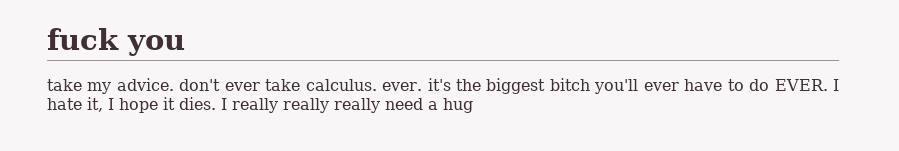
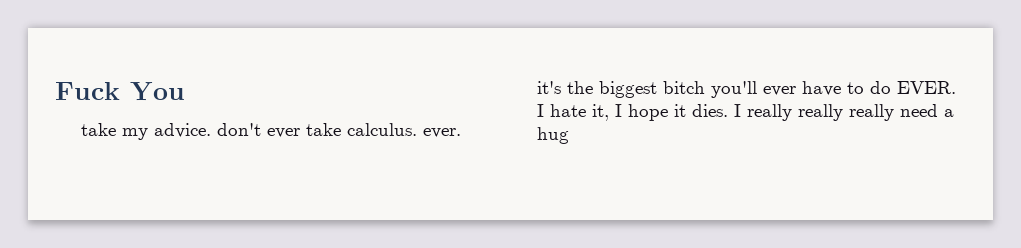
[47,28,185,56] fuck you -> [55,82,185,101] Fuck You

